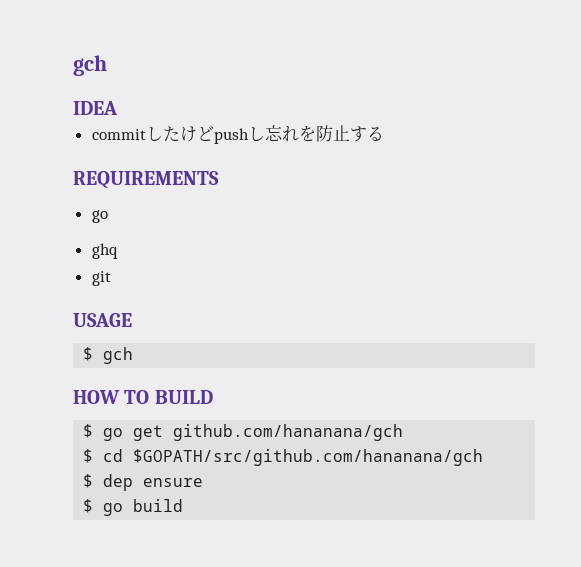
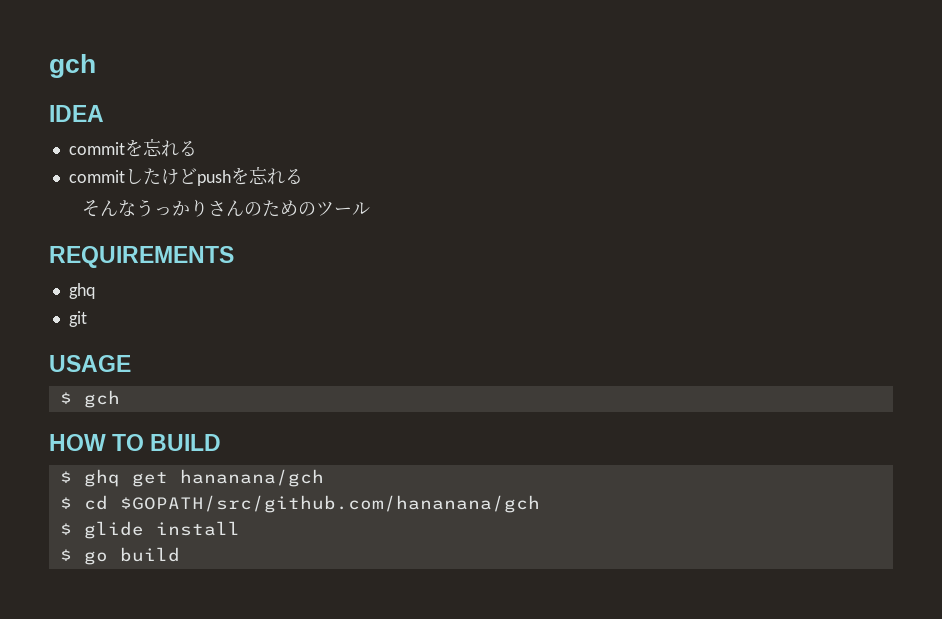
(118, 108) none -> [68,138,197,157] // commitを忘れる
[247,125,384,142] し忘れを防止する -> [230,166,303,185] [82,199,371,217] を忘れる // そんなうっかりさんのためのツール
[91,210,108,223] // go -> (234, 257) none
[103,424,404,441] go get github.com/hananana/gch -> [83,469,324,487] ghq get hananana/gch
[103,474,204,491] dep ensure -> [83,521,240,539] glide install

